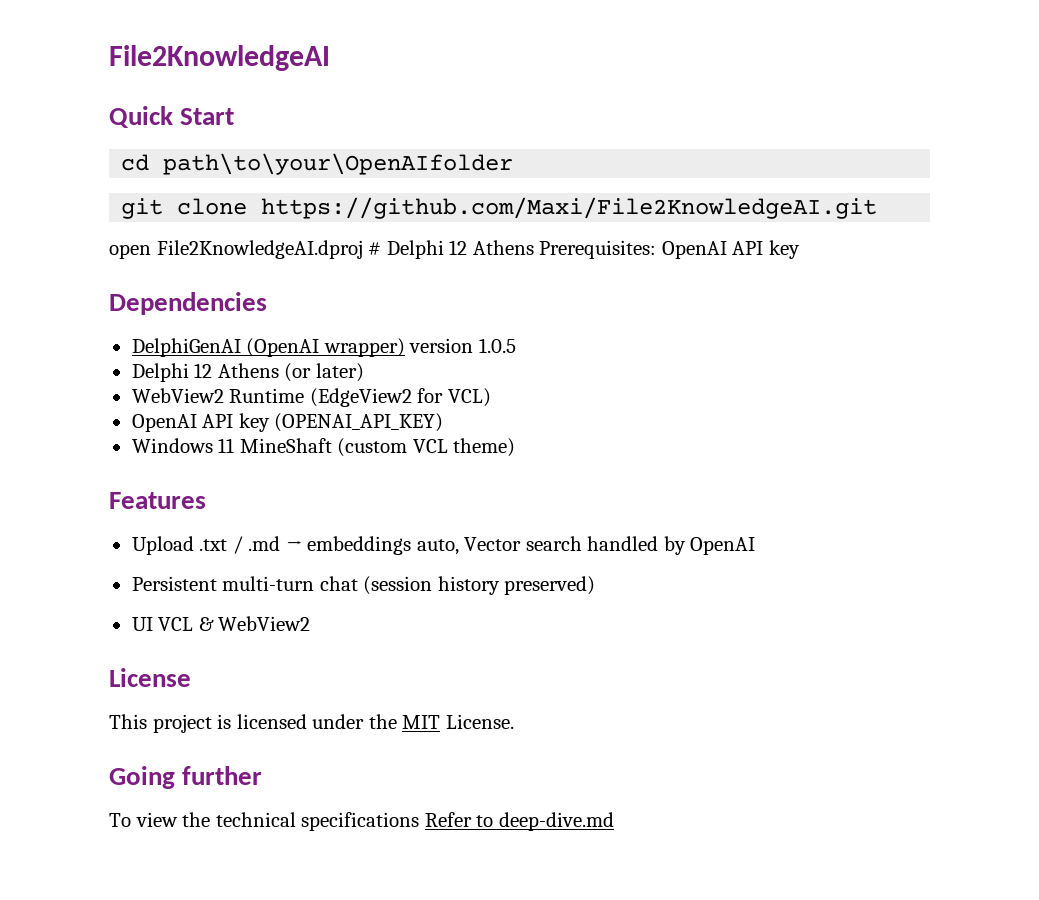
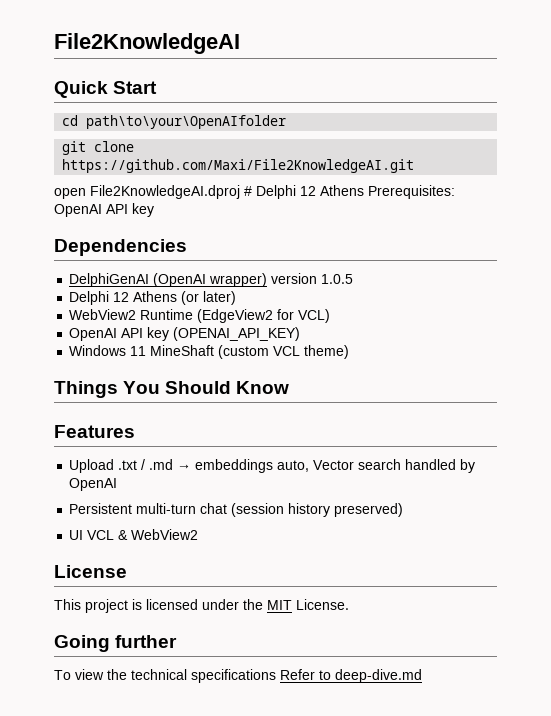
(516, 447) none -> [54,381,290,398] // Things You Should Know

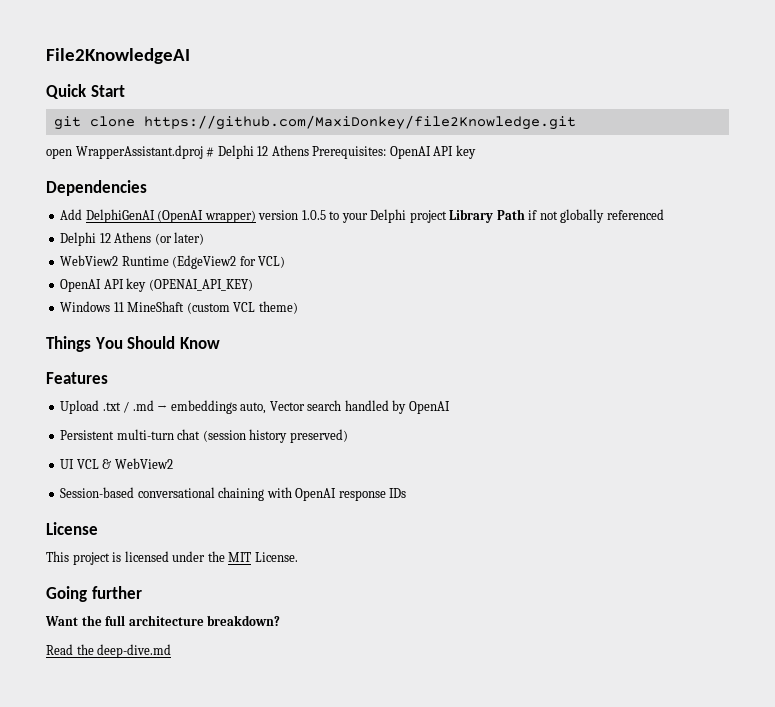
[62,115,287,129] // cd path\to\your\OpenAIfolder -> (125, 91) none
[62,159,415,173] https://github.com/Maxi/File2KnowledgeAI.git -> [143,115,576,130] https://github.com/MaxiDonkey/file2Knowledge.git
[90,185,240,199] File2KnowledgeAI.dproj -> [75,145,203,159] WrapperAssistant.dproj
(187, 247) none -> [60,209,83,220] Add
(354, 279) none -> [329,209,664,223] to your Delphi project Library Path if not globally referenced
(199, 534) none -> [60,487,407,501] // Session-based conversational chaining with OpenAI response IDs
[54,669,331,683] To view the technical specifications Refer to -> [45,615,281,626] [46,644,94,655] Want the full architecture breakdown? // Read the

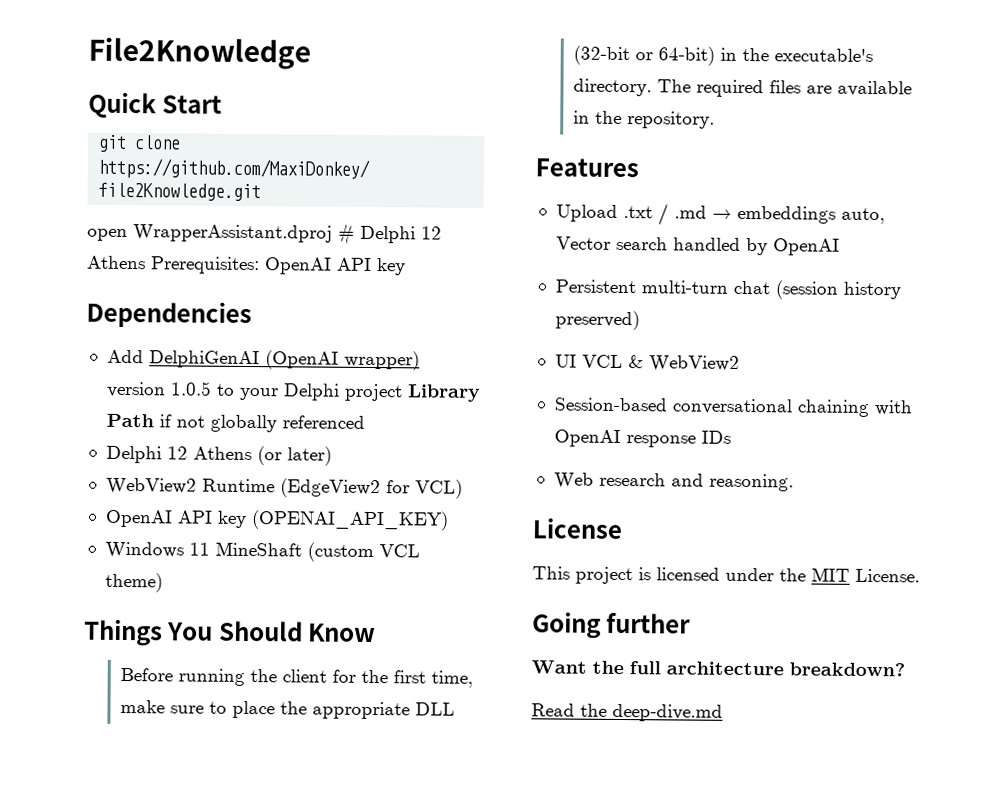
[46,48,190,64] File2KnowledgeAI -> [88,37,311,70] File2Knowledge
(220, 343) none -> [120,667,474,688] [120,699,456,720] [573,45,874,66] [573,78,913,98] [573,110,716,129] // Before running the client for the first time, make sure to place the appropriate DLL (32-bit or 64-bit) in the executable's directory. The required files are available in the repository.
(407, 493) none -> [553,472,794,492] // Web research and reasoning.

